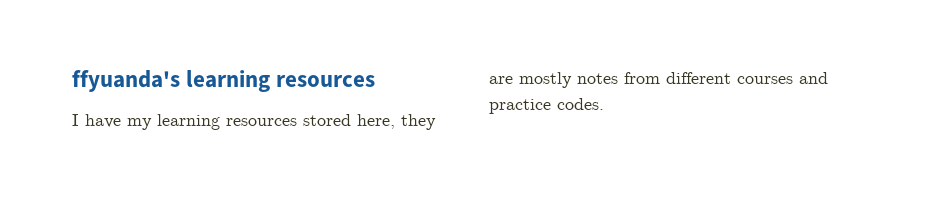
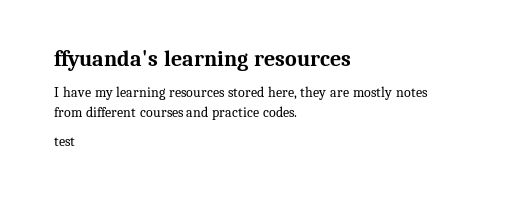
(604, 104) none -> [54,137,75,146] // test

